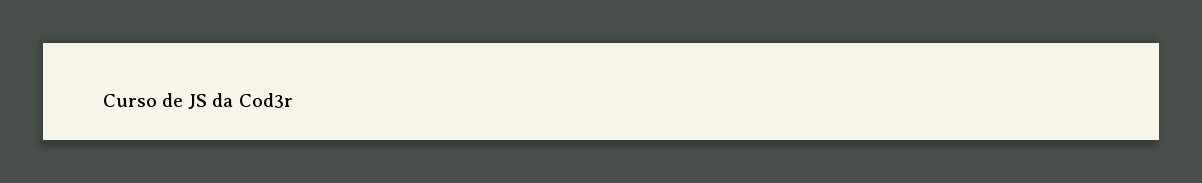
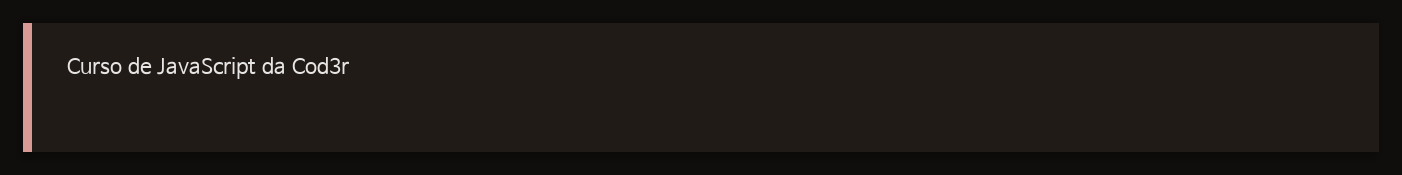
[188,94,208,109] JS -> [157,57,257,79] JavaScript

